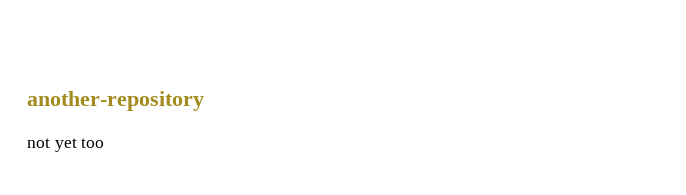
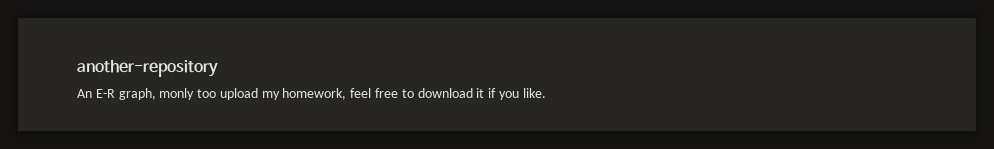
[27,138,105,152] not yet too -> [77,88,546,100] An E-R graph, monly too upload my homework, feel free to download it if you like.

